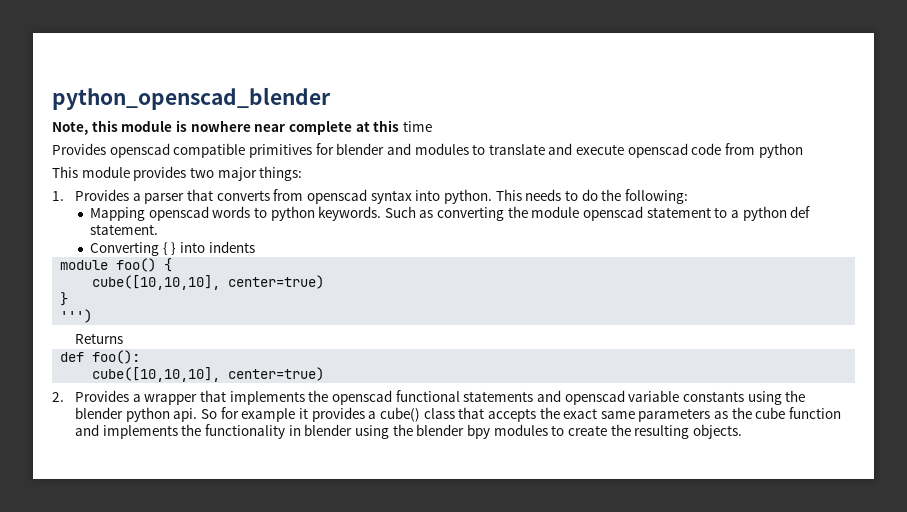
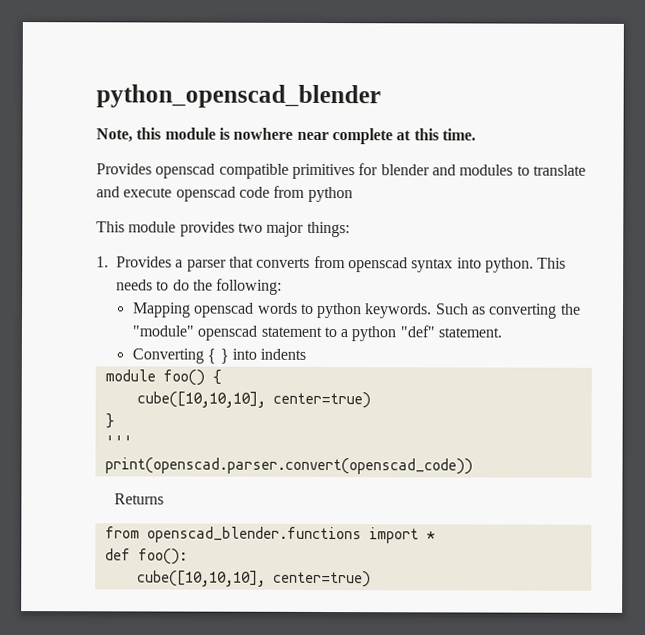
[402,121,432,132] time -> [441,128,476,141] time.
[531,206,580,218] module -> [131,325,194,337] "module"
[790,206,811,218] def -> [399,325,435,338] "def"
[60,309,93,323] ''') -> [104,435,133,448] [104,457,473,475] ''' // print(openscad.parser.convert(openscad_code))
(124, 338) none -> [104,526,436,544] // from openscad_blender.functions import *
[52,390,806,405] [75,407,842,422] [75,424,742,439] // 2. Provides a wrapper that implements the openscad functional statements and openscad variable constants using the blender python api. So for example it provides a cube() class that accepts the exact same parameters as the cube function and implements the functionality in blender using the blender bpy modules to create the resulting objects. -> (371, 579) none

